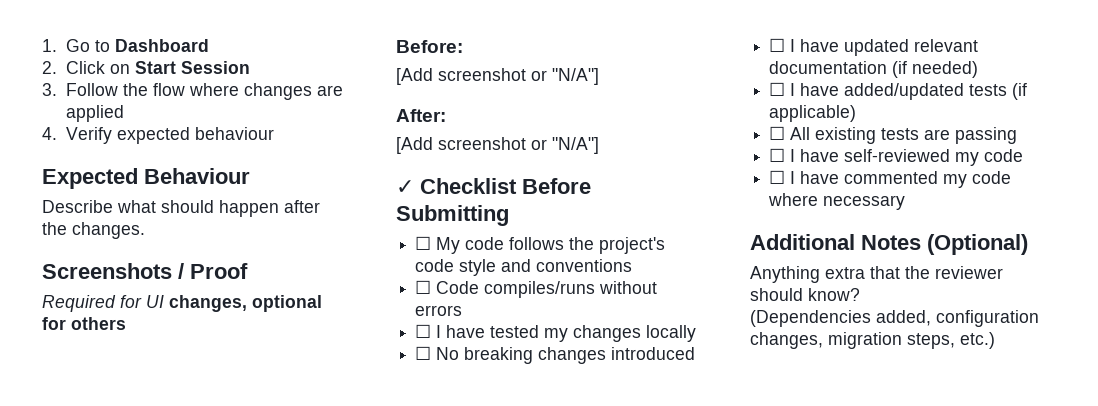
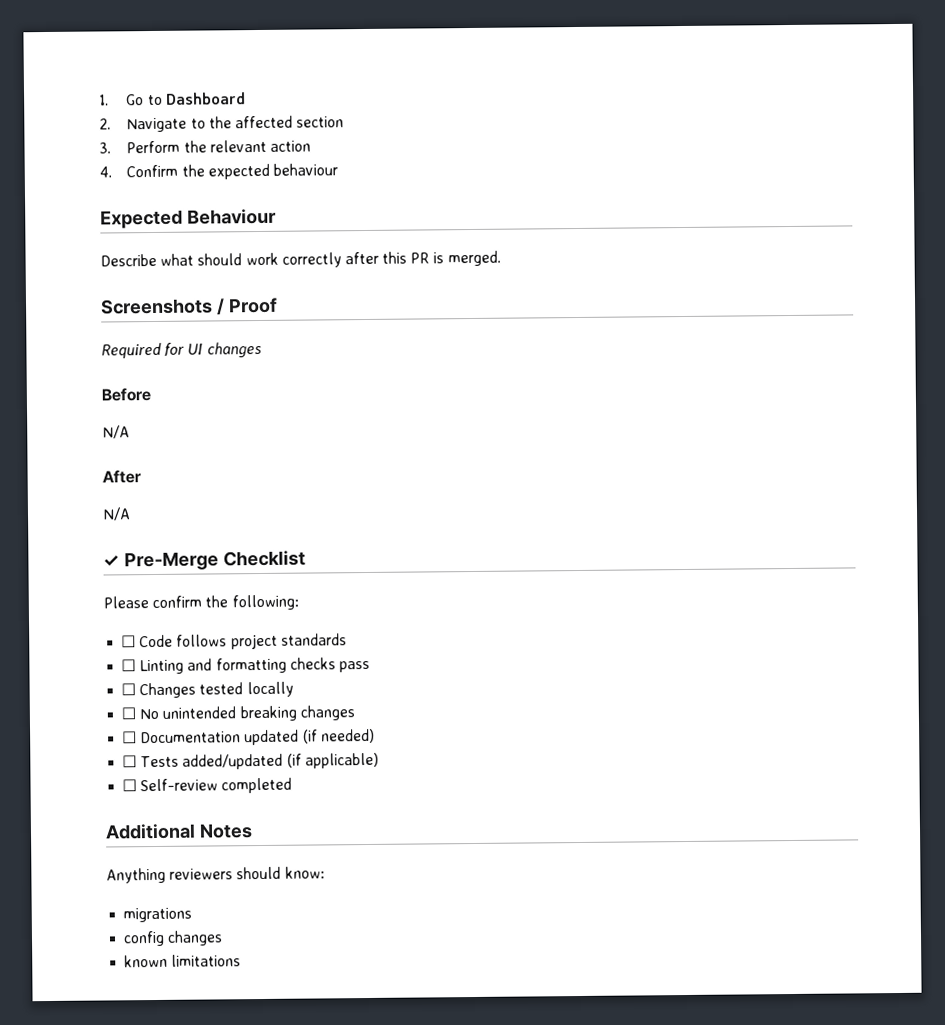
[65,61,250,74] [42,83,343,100] [65,105,124,122] Click on Start Session // 3. Follow the flow where changes are applied -> [126,115,345,133] [99,139,312,154] Navigate to the affected section // 3. Perform the relevant action
[65,127,112,144] Verify -> [126,164,205,178] Confirm the
[219,200,320,217] [42,222,145,239] happen after the changes. -> [245,250,501,268] work correctly after this PR is merged.
[169,295,322,312] [42,317,126,330] [396,40,463,53] [396,68,599,85] [396,109,446,122] [396,137,599,154] changes, optional for others // Before: // [Add screenshot or "N/A"] // After: // [Add screenshot or "N/A"] -> [206,341,262,359] [101,388,151,402] [102,425,130,439] [102,470,142,484] [102,507,131,521] changes // Before // N/A // After // N/A
(414, 187) none -> [123,551,219,571] Pre-Merge
[522,178,591,194] [396,205,509,226] [415,236,666,254] [415,259,633,276] [415,280,658,298] [415,305,463,316] [415,324,642,342] Before Submitting // ☐ My code follows the project's code style and conventions // ☐ Code compiles/runs without errors // ☐ I have tested my changes -> [103,594,299,611] [121,633,347,650] [121,657,370,675] [121,682,244,699] // Please confirm the following: // ☐ Code follows project standards // ☐ Linting and formatting checks pass // ☐ Changes tested
(460, 353) none -> [162,706,237,719] unintended
[611,347,696,360] [769,38,979,56] [769,61,888,74] introduced // ☐ I have updated relevant documentation -> [122,729,300,746] // ☐ Documentation updated
[790,83,1008,100] I have added/updated tests -> [140,753,284,770] Tests added/updated
[790,127,1018,144] [769,148,1024,166] [769,170,1012,188] [768,193,906,210] All existing tests are passing // ☐ I have self-reviewed my code // ☐ I have commented my code where necessary -> [140,777,293,794] Self-review completed
[927,234,1028,255] (Optional) -> (253, 831) none
[825,266,1003,279] [750,288,860,301] [750,310,1039,327] [750,332,995,349] extra that the reviewer should know? // (Dependencies added, configuration changes, migration steps, etc.) -> [169,866,325,880] [123,907,193,923] [123,930,224,947] [124,954,242,968] reviewers should know: // migrations // config changes // known limitations

